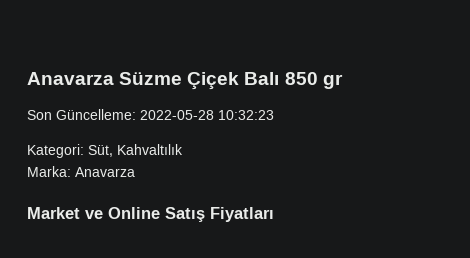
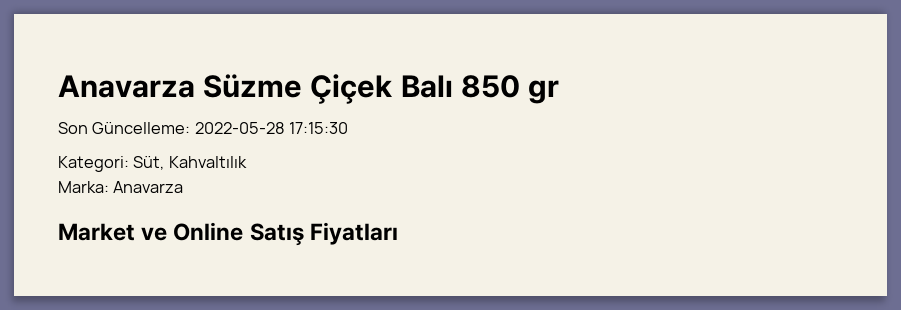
[218,110,274,120] 10:32:23 -> [289,122,349,134] 17:15:30

